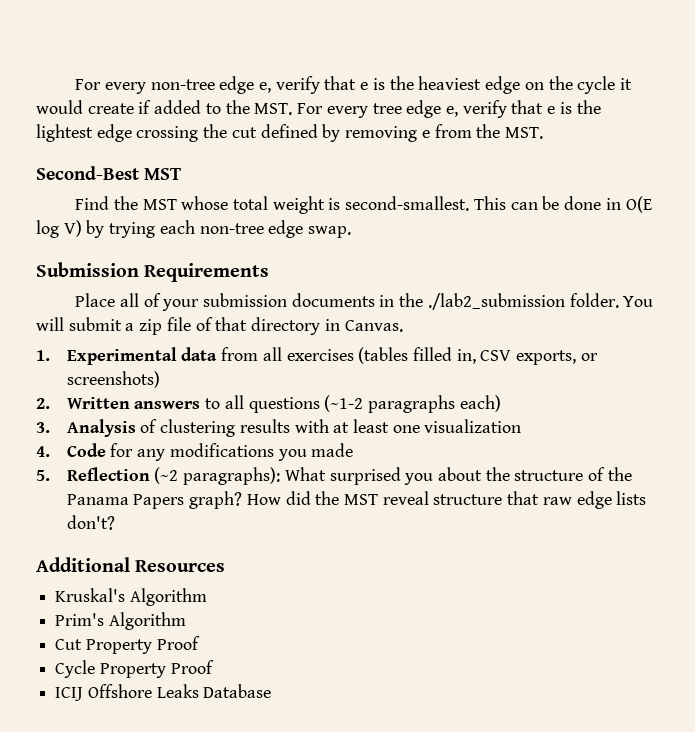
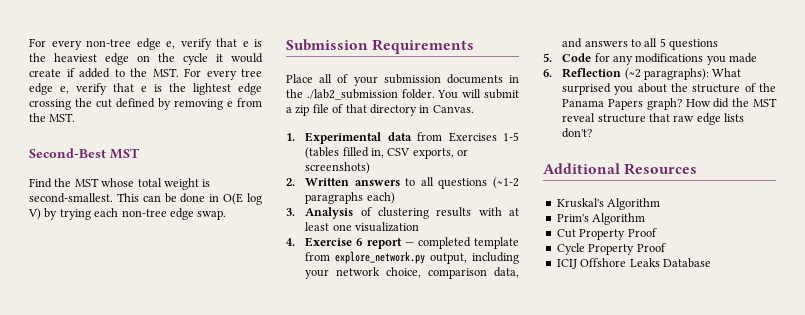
[262,347,354,361] all exercises -> [448,132,519,142] Exercises 1-5
(50, 451) none -> [305,237,519,249] [305,251,519,264] [305,267,519,279] [562,38,719,50] [543,53,552,62] Exercise 6 report — completed template from explore_network.py output, including your network choice, comparison data, and answers to all 5 questions // 5.
[36,470,50,481] 5. -> [543,69,552,77] 6.

